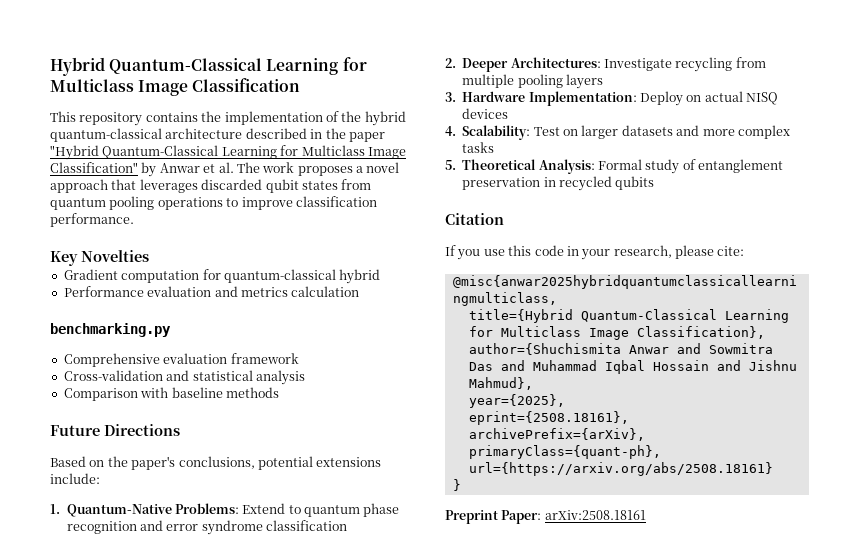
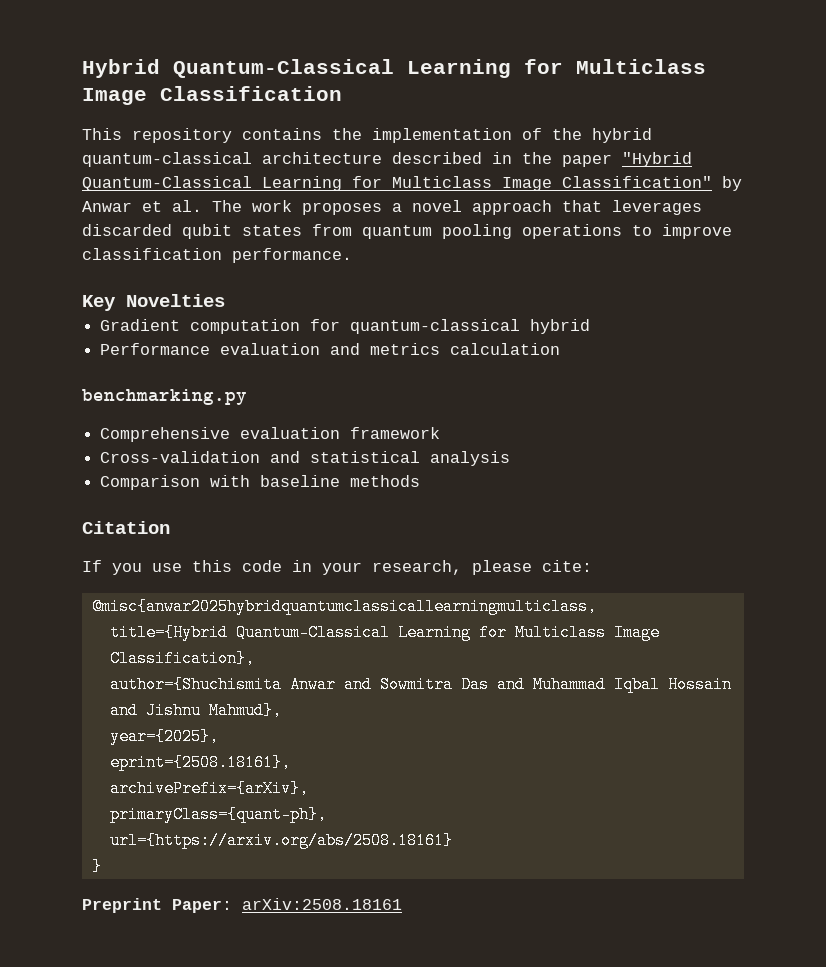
[50,424,180,436] [50,456,382,470] [50,473,100,484] [50,503,400,517] [66,520,348,535] [445,57,766,72] [462,74,603,89] [445,91,779,106] [462,108,509,119] [445,125,790,140] [462,142,495,153] [445,159,784,174] [462,176,655,191] // Future Directions // Based on the paper's conclusions, potential extensions include: // 1. Quantum-Native Problems: Extend to quantum phase recognition and error syndrome classification // 2. Deeper Architectures: Investigate recycling from multiple pooling layers // 3. Hardware Implementation: Deploy on actual NISQ devices // 4. Scalability: Test on larger datasets and more complex tasks // 5. Theoretical Analysis: Formal study of entanglement preservation in recycled qubits -> (421, 481) none

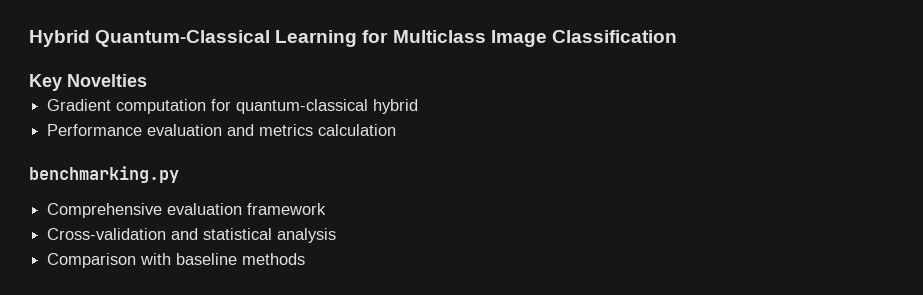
[82,128,652,143] [82,152,692,167] [82,176,742,191] [82,200,702,215] [82,224,732,239] [82,248,352,263] // This repository contains the implementation of the hybrid quantum-classical architecture described in the paper "Hybrid Quantum-Classical Learning for Multiclass Image Classification" by Anwar et al. The work proposes a novel approach that leverages discarded qubit states from quantum pooling operations to improve classification performance. -> (677, 36) none
[82,521,170,534] [82,560,592,575] [91,598,597,615] [109,624,660,641] [109,650,255,667] [109,676,732,693] [109,702,282,719] [109,728,219,745] [109,754,291,771] [109,780,309,797] [109,806,327,823] [109,832,453,849] [91,858,102,875] [82,898,402,913] // Citation // If you use this code in your research, please cite: // @misc{anwar2025hybridquantumclassicallearningmulticlass, // title={Hybrid Quantum-Classical Learning for Multiclass Image Classification}, // author={Shuchismita Anwar and Sowmitra Das and Muhammad Iqbal Hossain and Jishnu Mahmud}, // year={2025}, // eprint={2508.18161}, // archivePrefix={arXiv}, // primaryClass={quant-ph}, // url={https://arxiv.org/abs/2508.18161} // } // Preprint Paper: arXiv:2508.18161 -> (306, 259) none

